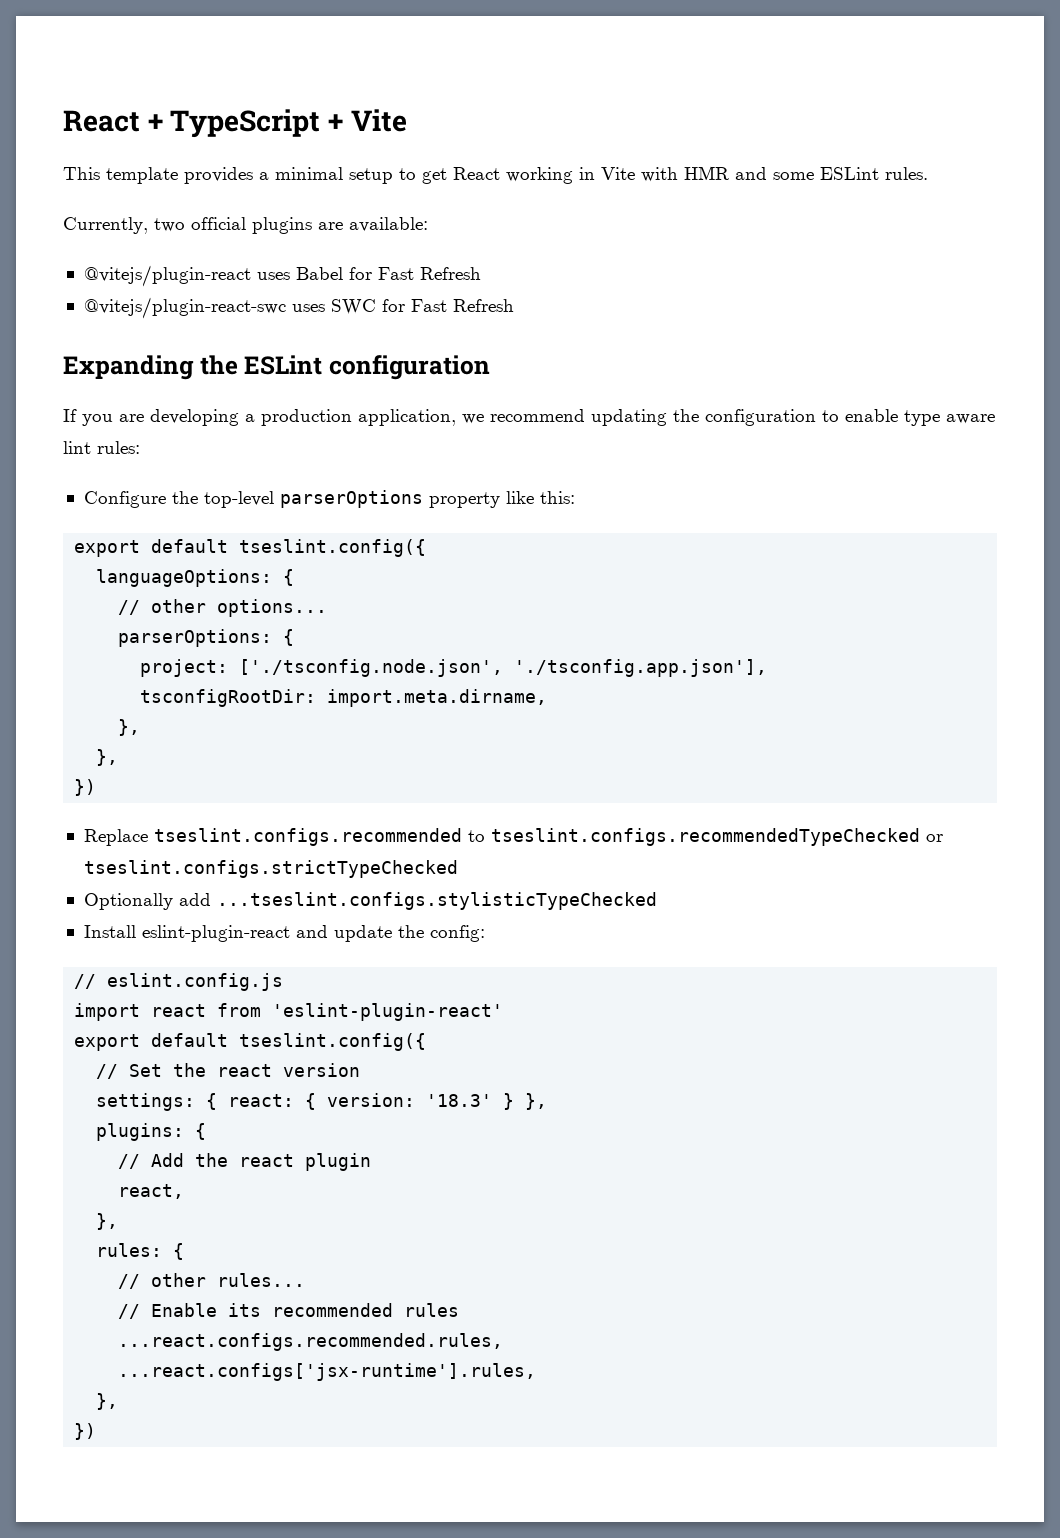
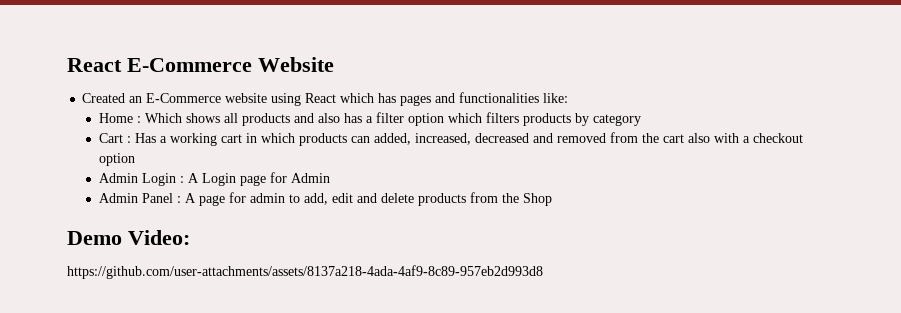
[63,109,407,138] [63,166,928,184] [63,217,428,234] [83,265,481,287] [83,297,514,319] [63,355,490,380] [63,409,995,426] [63,441,140,454] [83,490,575,508] [74,539,427,557] [96,569,295,587] [118,599,328,617] [118,629,295,647] [140,659,768,677] [140,689,548,707] [118,719,141,736] [96,749,119,766] [74,779,97,796] [83,828,943,846] [83,860,458,878] [83,892,657,910] [83,925,485,942] [74,973,284,991] [74,1003,504,1021] [74,1033,427,1051] [96,1063,361,1079] [96,1093,548,1111] [96,1123,207,1141] [118,1153,372,1171] [118,1184,185,1199] [96,1213,119,1230] [96,1243,185,1260] [118,1273,306,1289] [118,1303,460,1319] [118,1333,504,1351] [118,1363,537,1381] [96,1393,119,1410] [74,1423,97,1440] React + TypeScript + Vite // This template provides a minimal setup to get React working in Vite with HMR and some ESLint rules. // Currently, two official plugins are available: // @vitejs/plugin-react uses Babel for Fast Refresh // @vitejs/plugin-react-swc uses SWC for Fast Refresh // Expanding the ESLint configuration // If you are developing a production application, we recommend updating the configuration to enable type aware lint rules: // Configure the top-level parserOptions property like this: // export default tseslint.config({ // languageOptions: { // // other options... // parserOptions: { // project: ['./tsconfig.node.json', './tsconfig.app.json'], // tsconfigRootDir: import.meta.dirname, // }, // }, // }) // Replace tseslint.configs.recommended to tseslint.configs.recommendedTypeChecked or tseslint.configs.strictTypeChecked // Optionally add ...tseslint.configs.stylisticTypeChecked // Install eslint-plugin-react and update the config: // // eslint.config.js // import react from 'eslint-plugin-react' // export default tseslint.config({ // // Set the react version // settings: { react: { version: '18.3' } }, // plugins: { // // Add the react plugin // react, // }, // rules: { // // other rules... // // Enable its recommended rules // ...react.configs.recommended.rules, // ...react.configs['jsx-runtime'].rules, // }, // }) -> [67,57,334,72] [82,92,569,106] [98,112,641,126] [98,132,803,146] [98,153,135,166] [98,172,330,186] [98,192,552,206] [67,230,190,245] [67,265,543,279] React E-Commerce Website // Created an E-Commerce website using React which has pages and functionalities like: // Home : Which shows all products and also has a filter option which filters products by category // Cart : Has a working cart in which products can added, increased, decreased and removed from the cart also with a checkout option // Admin Login : A Login page for Admin // Admin Panel : A page for admin to add, edit and delete products from the Shop // Demo Video: // https://github.com/user-attachments/assets/8137a218-4ada-4af9-8c89-957eb2d993d8

